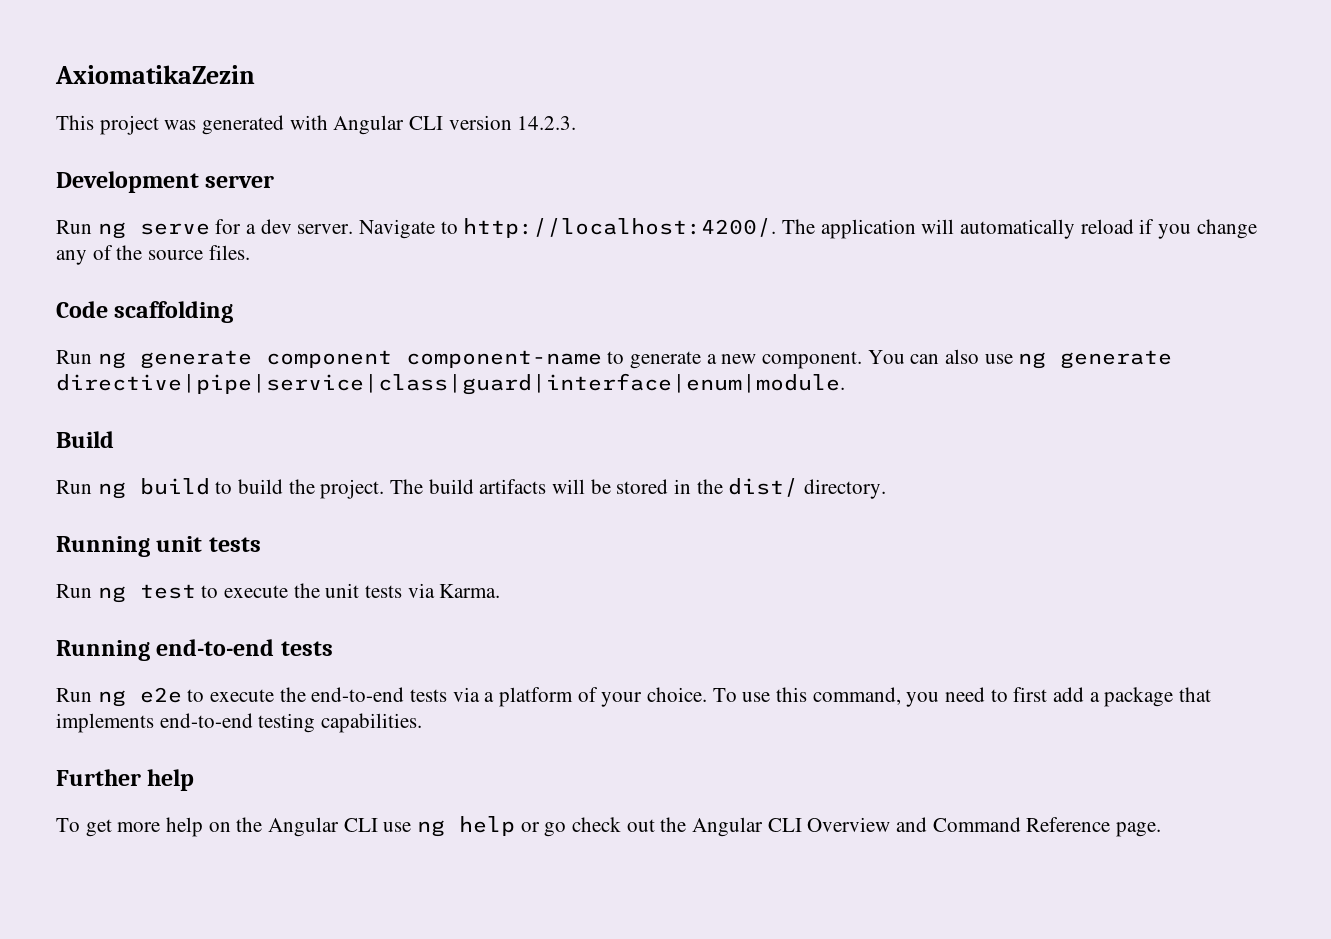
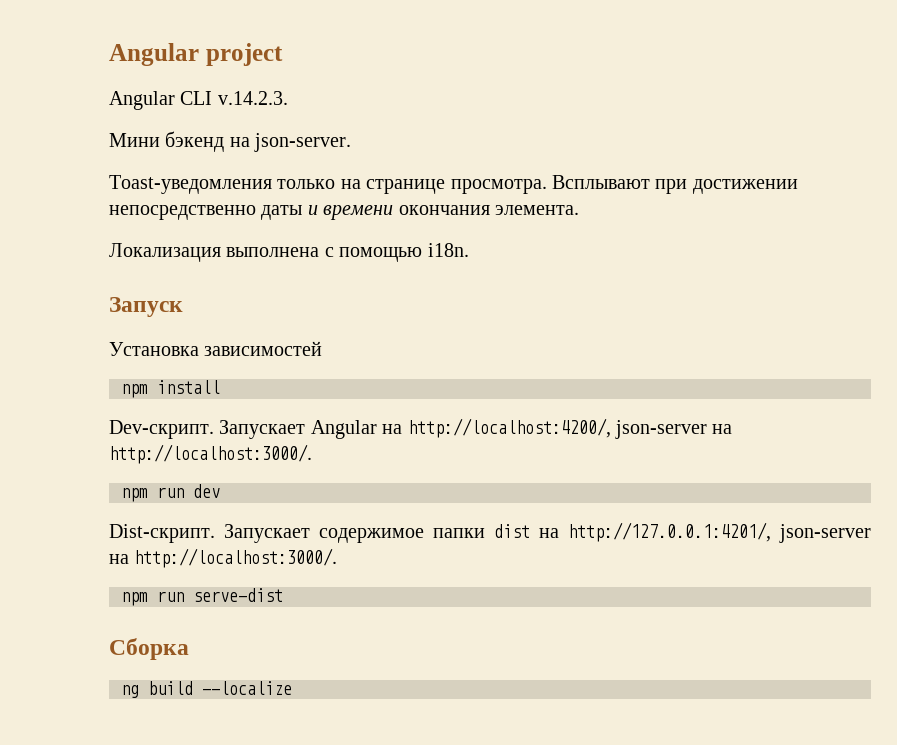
[55,65,255,84] [56,115,577,135] [56,171,275,193] [56,218,1257,239] [56,245,250,265] [56,301,234,323] [56,349,1173,369] [56,373,845,395] [56,431,114,448] [56,478,887,499] [56,536,261,557] [56,583,501,603] [56,639,333,661] [56,687,1212,707] [56,713,423,733] [56,769,195,791] [56,816,1162,837] AxiomatikaZezin // This project was generated with Angular CLI version 14.2.3. // Development server // Run ng serve for a dev server. Navigate to http://localhost:4200/. The application will automatically reload if you change any of the source files. // Code scaffolding // Run ng generate component component-name to generate a new component. You can also use ng generate directive|pipe|service|class|guard|interface|enum|module. // Build // Run ng build to build the project. The build artifacts will be stored in the dist/ directory. // Running unit tests // Run ng test to execute the unit tests via Karma. // Running end-to-end tests // Run ng e2e to execute the end-to-end tests via a platform of your choice. To use this command, you need to first add a package that implements end-to-end testing capabilities. // Further help // To get more help on the Angular CLI use ng help or go check out the Angular CLI Overview and Command Reference page. -> [109,43,283,66] [109,91,288,110] [109,131,352,152] [109,175,798,194] [109,205,579,220] [109,243,469,262] [109,297,183,317] [109,341,323,356] [121,380,220,398] [109,418,733,439] [109,444,312,464] [121,484,220,502] [109,522,871,543] [109,548,338,568] [121,588,283,606] [109,638,189,660] [121,681,292,698] Angular project // Angular CLI v.14.2.3. // Мини бэкенд на json-server. // Toast-уведомления только на странице просмотра. Всплывают при достижении непосредственно даты и времени окончания элемента. // Локализация выполнена с помощью i18n. // Запуск // Установка зависимостей // npm install // Dev-скрипт. Запускает Angular на http://localhost:4200/, json-server на http://localhost:3000/. // npm run dev // Dist-скрипт. Запускает содержимое папки dist на http://127.0.0.1:4201/, json-server на http://localhost:3000/. // npm run serve-dist // Сборка // ng build --localize

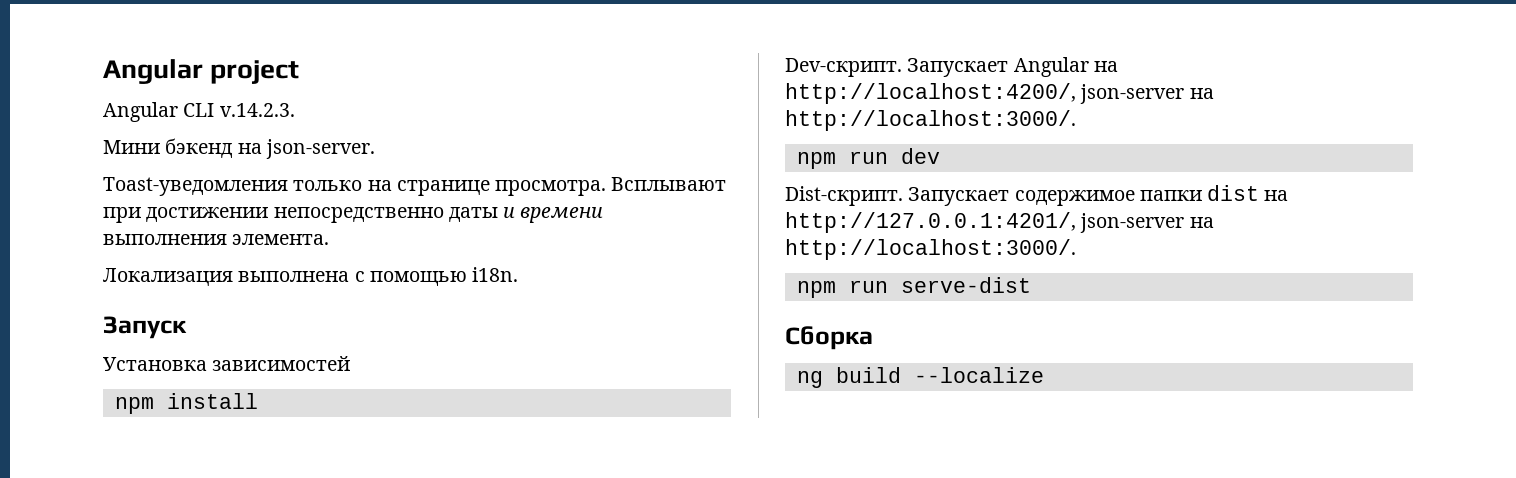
[398,205,490,215] окончания -> [103,234,227,245] выполнения

